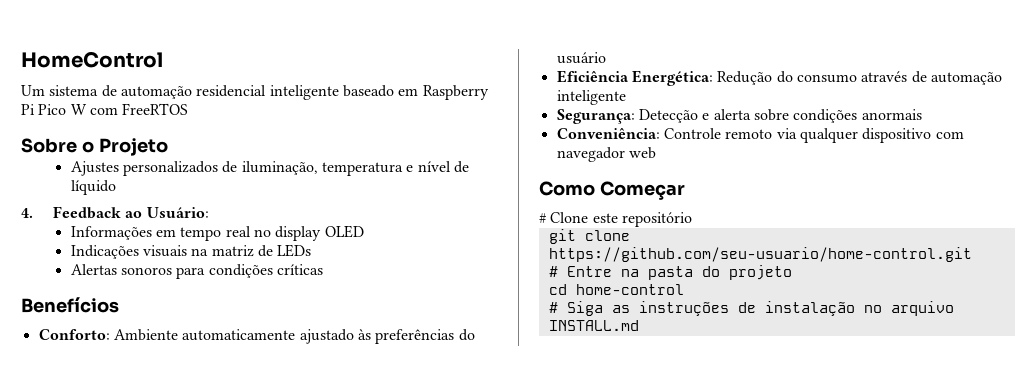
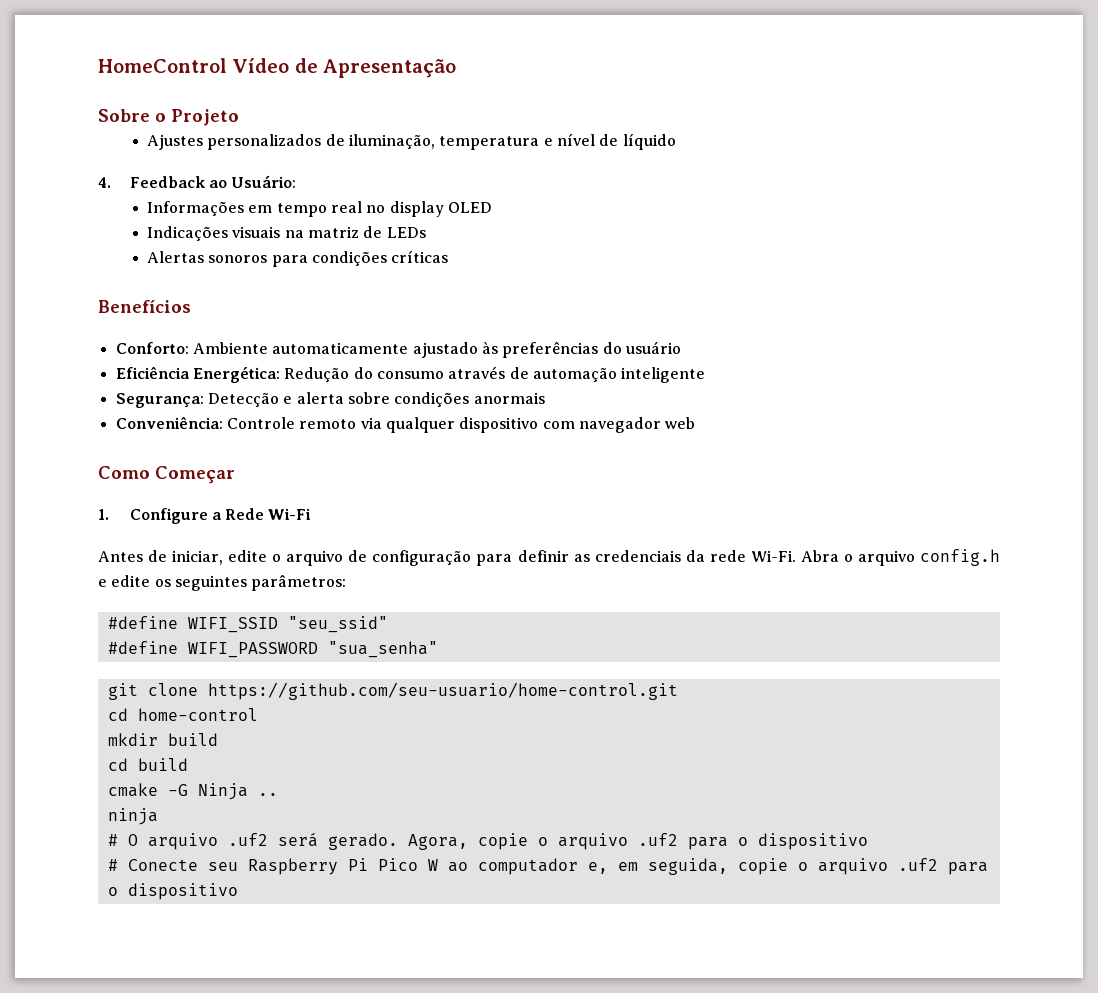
[21,85,489,100] [21,103,189,115] // Um sistema de automação residencial inteligente baseado em Raspberry Pi Pico W com FreeRTOS -> [232,58,457,78] Vídeo de Apresentação
[539,212,692,227] [548,229,630,244] [548,247,972,262] [548,265,792,280] [548,284,684,295] [548,301,954,316] [548,320,639,331] # Clone este repositório // git clone https://github.com/seu-usuario/home-control.git // # Entre na pasta do projeto // cd home-control // # Siga as instruções de instalação no arquivo INSTALL.md -> [98,508,312,524] [98,549,1000,566] [98,574,347,591] [107,616,388,633] [107,641,438,658] [107,682,678,700] [107,708,258,721] [107,733,218,746] [107,758,188,771] [107,783,278,800] [107,808,158,825] [107,832,868,850] [107,858,988,875] [107,883,238,900] 1. Configure a Rede Wi-Fi // Antes de iniciar, edite o arquivo de configuração para definir as credenciais da rede Wi-Fi. Abra o arquivo config.h e edite os seguintes parâmetros: // #define WIFI_SSID "seu_ssid" // #define WIFI_PASSWORD "sua_senha" // git clone https://github.com/seu-usuario/home-control.git // cd home-control // mkdir build // cd build // cmake -G Ninja .. // ninja // # O arquivo .uf2 será gerado. Agora, copie o arquivo .uf2 para o dispositivo // # Conecte seu Raspberry Pi Pico W ao computador e, em seguida, copie o arquivo .uf2 para o dispositivo

